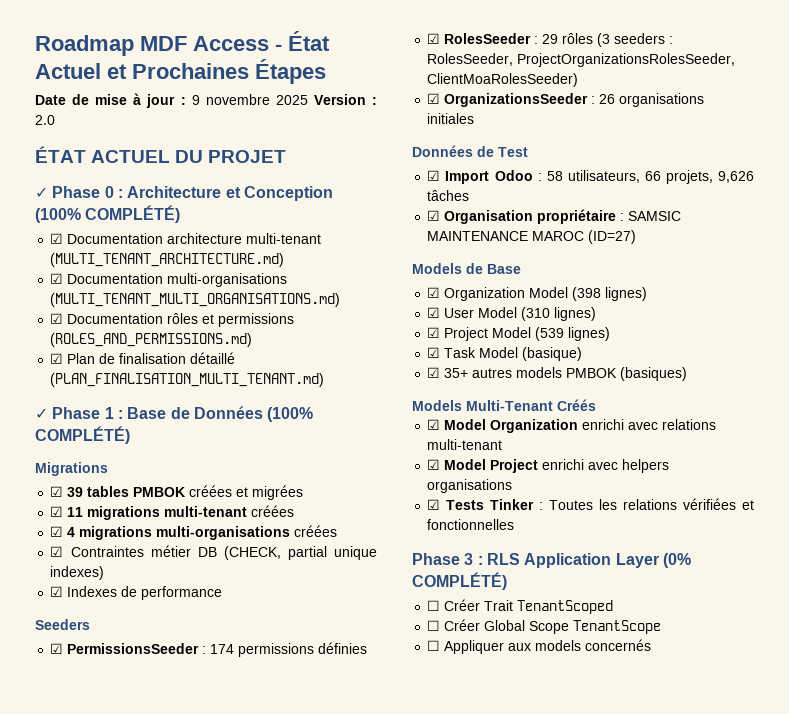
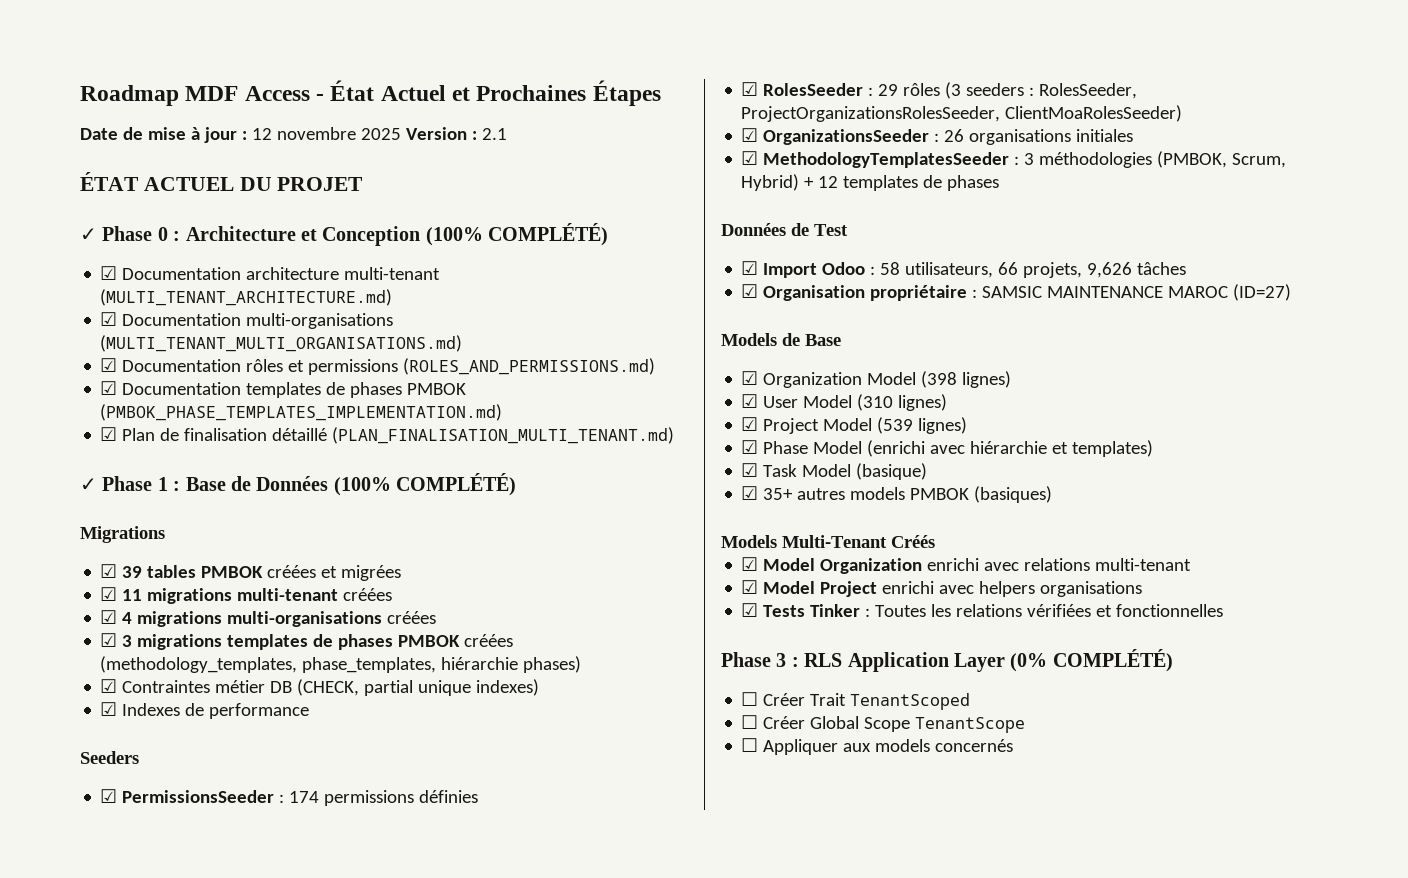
[191,95,200,105] 9 -> [251,128,272,140] 12
[35,115,55,125] 2.0 -> [481,128,507,140] 2.1
(253, 340) none -> [100,381,467,398] [100,404,503,421] // ☑ Documentation templates de phases PMBOK (PMBOK_PHASE_TEMPLATES_IMPLEMENTATION.md)
(338, 531) none -> [100,633,514,650] [100,656,582,673] // ☑ 3 migrations templates de phases PMBOK créées (methodology_templates, phase_templates, hiérarchie phases)
(475, 118) none -> [741,151,1287,168] [741,174,1000,191] // ☑ MethodologyTemplatesSeeder : 3 méthodologies (PMBOK, Scrum, Hybrid) + 12 templates de phases
(611, 334) none -> [741,440,1154,457] // ☑ Phase Model (enrichi avec hiérarchie et templates)

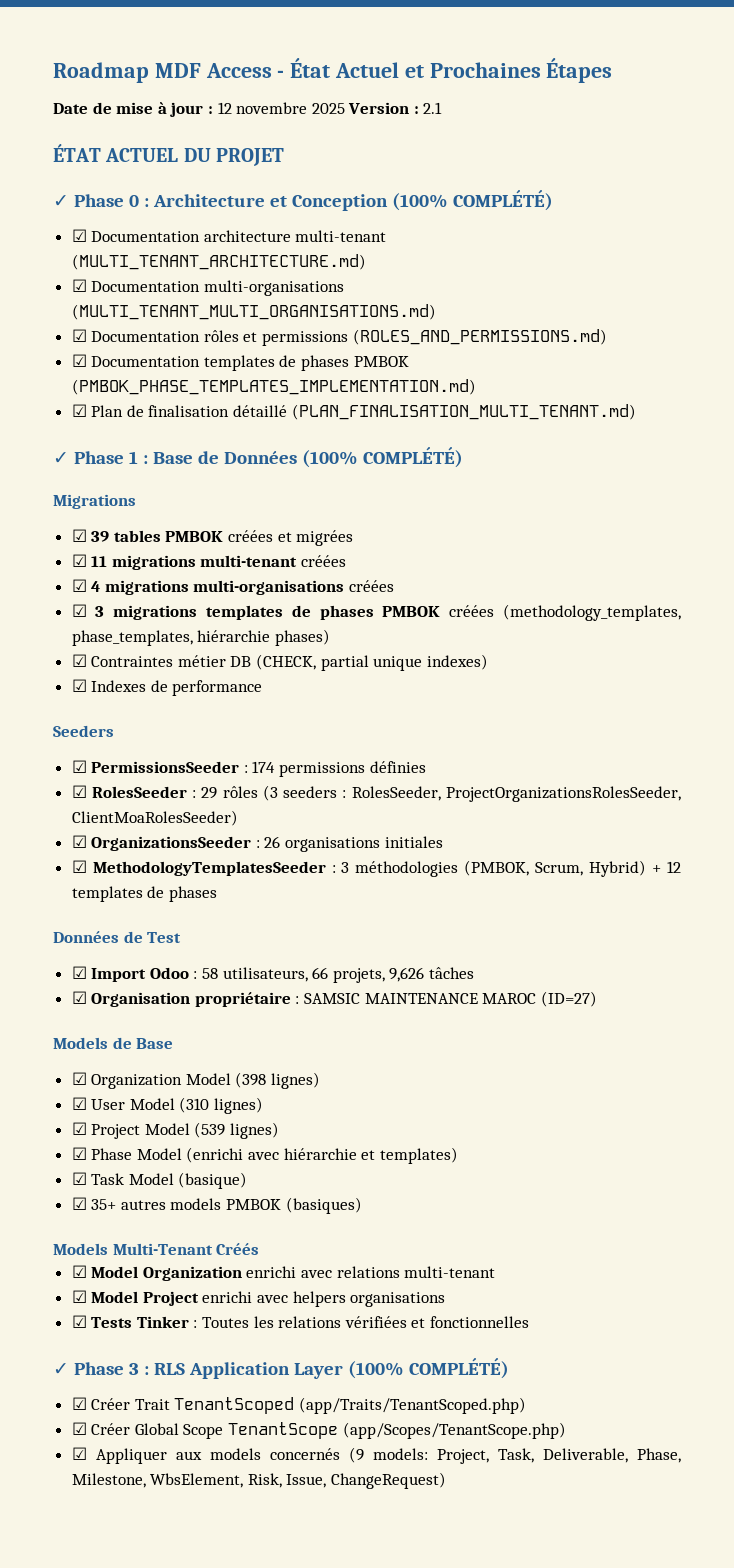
(1224, 610) none -> [53,1363,69,1375] ✓
[1010,649,1173,672] [741,692,759,706] (0% COMPLÉTÉ) // ☐ -> [347,1358,509,1379] [71,1397,87,1410] (100% COMPLÉTÉ) // ☑
[741,715,759,729] // ☐ -> [299,1397,527,1414] [71,1422,87,1435] (app/Traits/TenantScoped.php) // ☑
[741,738,759,752] // ☐ -> [342,1422,566,1439] [71,1447,87,1460] (app/Scopes/TenantScope.php) // ☑
(1014, 745) none -> [348,1447,681,1464] [71,1472,447,1489] (9 models: Project, Task, Deliverable, Phase, Milestone, WbsElement, Risk, Issue, ChangeRequest)

